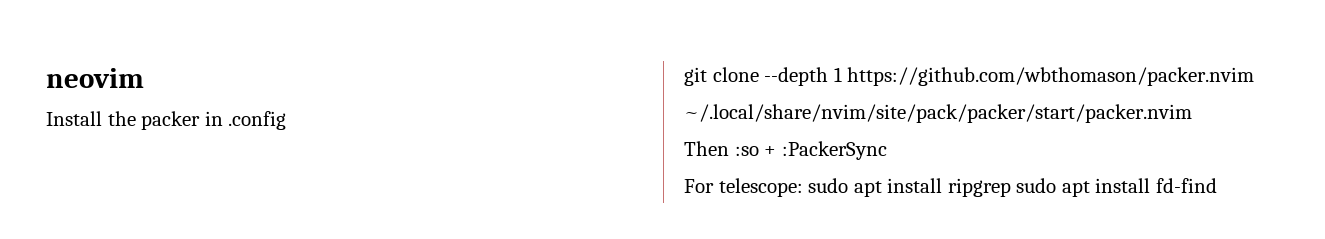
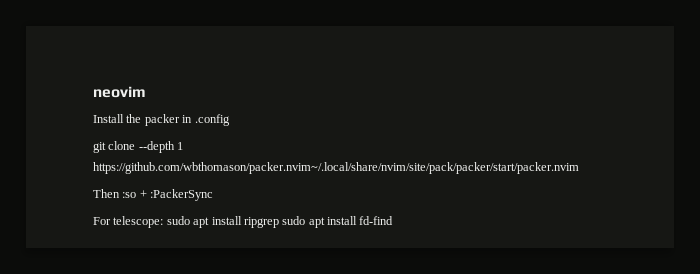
[847,67,1255,86] [684,104,1192,123] https://github.com/wbthomason/packer.nvim // ~/.local/share/nvim/site/pack/packer/start/packer.nvim -> [93,162,579,174] https://github.com/wbthomason/packer.nvim~/.local/share/nvim/site/pack/packer/start/packer.nvim

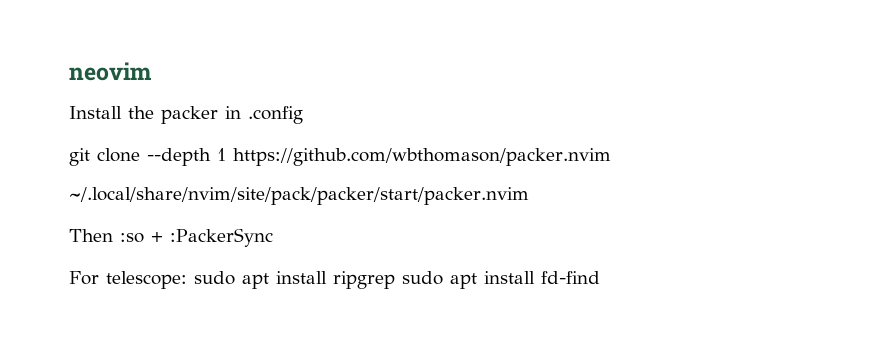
[93,162,579,174] https://github.com/wbthomason/packer.nvim~/.local/share/nvim/site/pack/packer/start/packer.nvim -> [233,148,611,166] [69,187,529,205] https://github.com/wbthomason/packer.nvim // ~/.local/share/nvim/site/pack/packer/start/packer.nvim

